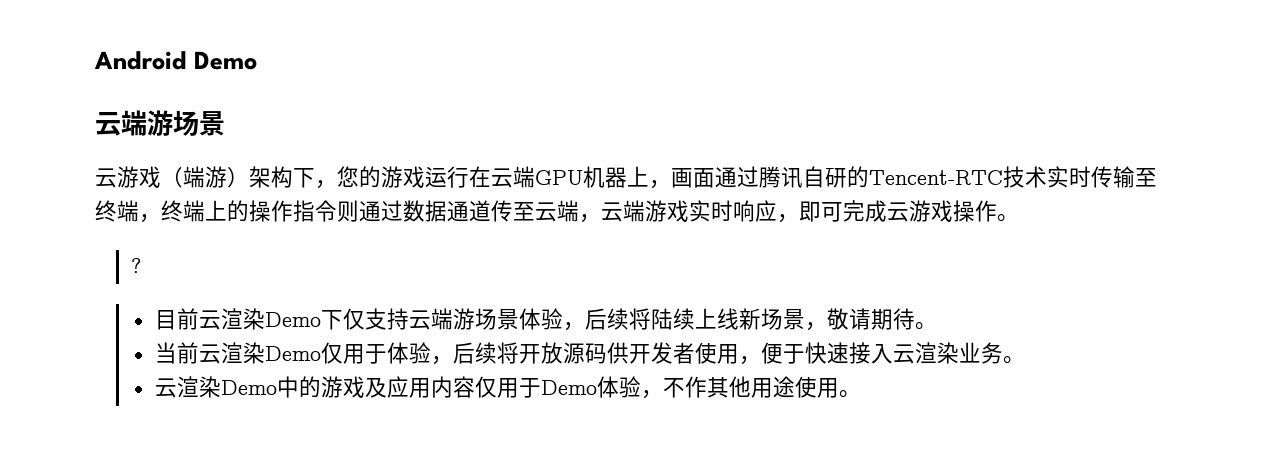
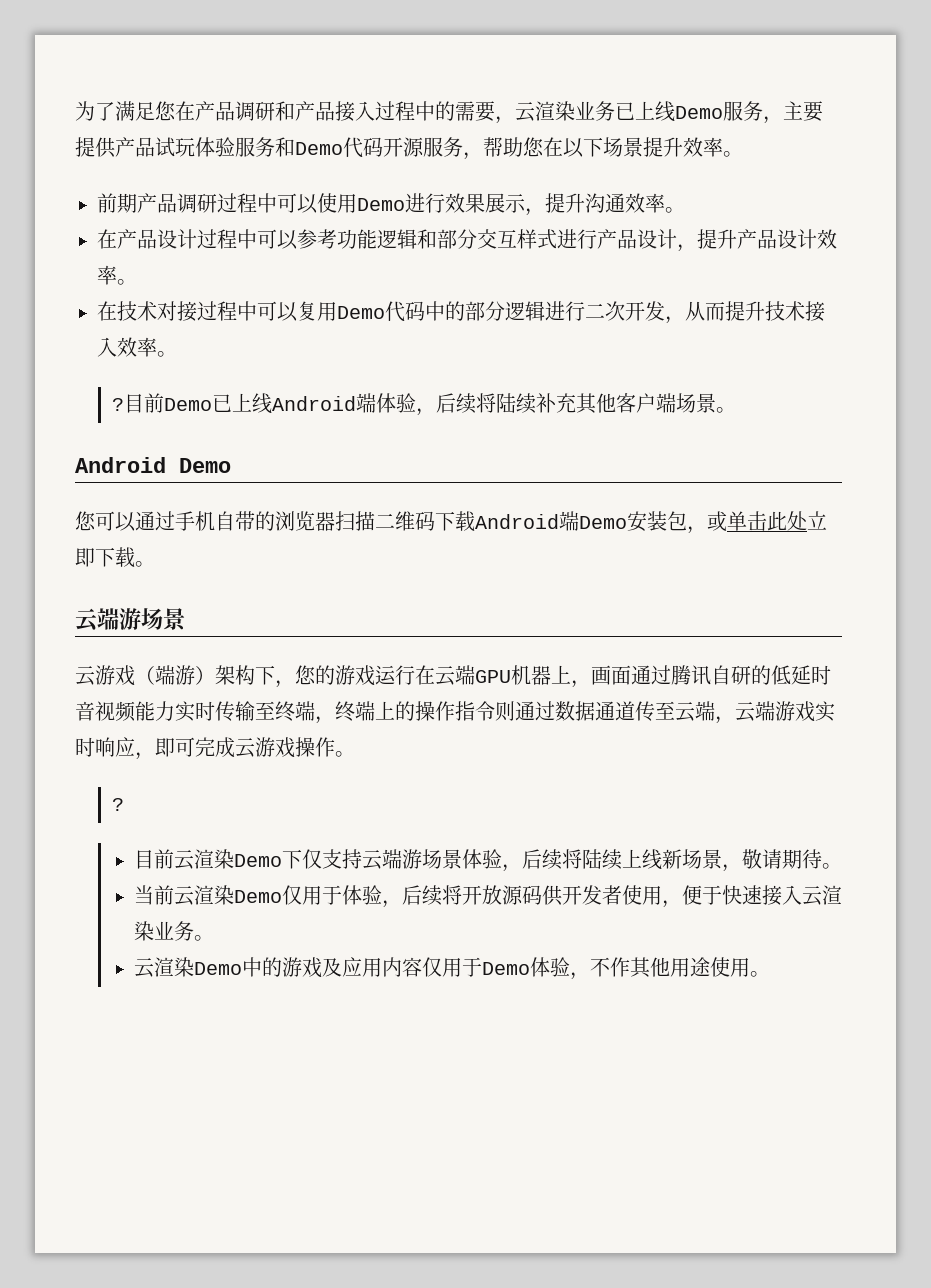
[94,51,258,70] Android Demo -> [75,101,823,124] [75,137,743,160] [97,193,685,216] [97,229,837,252] [97,265,137,285] [97,301,825,324] [97,337,177,357] [111,393,736,416] [75,457,231,473] [75,511,827,534] [75,547,155,568] 为了满足您在产品调研和产品接入过程中的需要，云渲染业务已上线Demo服务，主要提供产品试玩体验服务和Demo代码开源服务，帮助您在以下场景提升效率。 // 前期产品调研过程中可以使用Demo进行效果展示，提升沟通效率。 // 在产品设计过程中可以参考功能逻辑和部分交互样式进行产品设计，提升产品设计效率。 // 在技术对接过程中可以复用Demo代码中的部分逻辑进行二次开发，从而提升技术接入效率。 // ?目前Demo已上线Android端体验，后续将陆续补充其他客户端场景。 // Android Demo // 您可以通过手机自带的浏览器扫描二维码下载Android端Demo安装包，或单击此处立即下载。
[869,166,1047,188] Tencent-RTC技术 -> [771,665,831,685] [75,701,175,722] 低延时音视频能力

